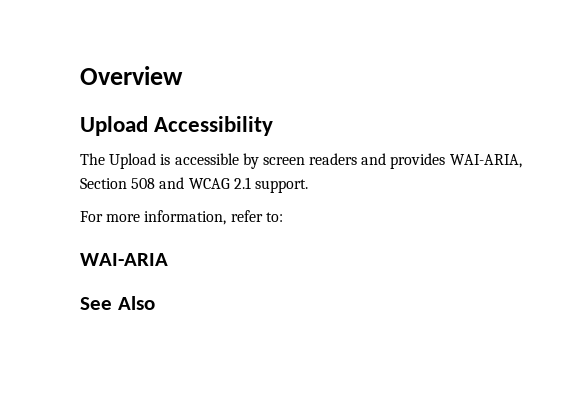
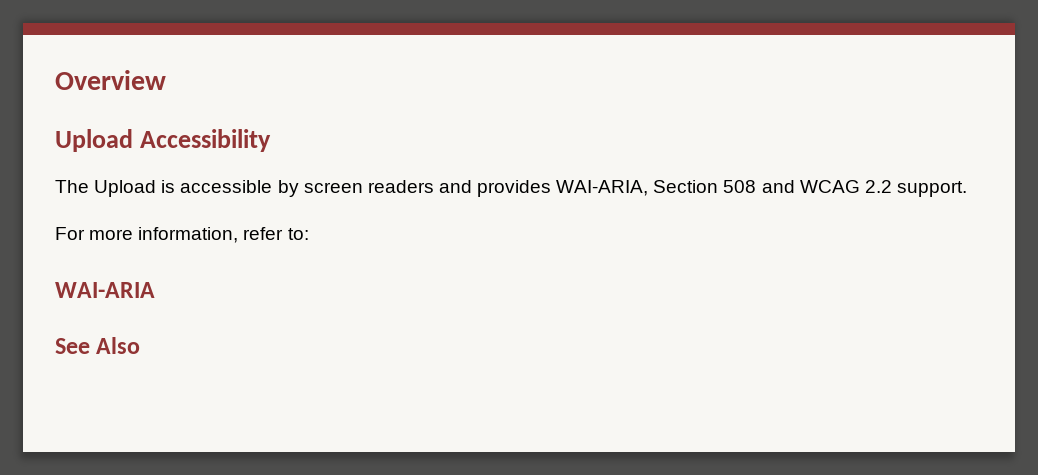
[233,177,251,189] 2.1 -> [864,180,892,193] 2.2

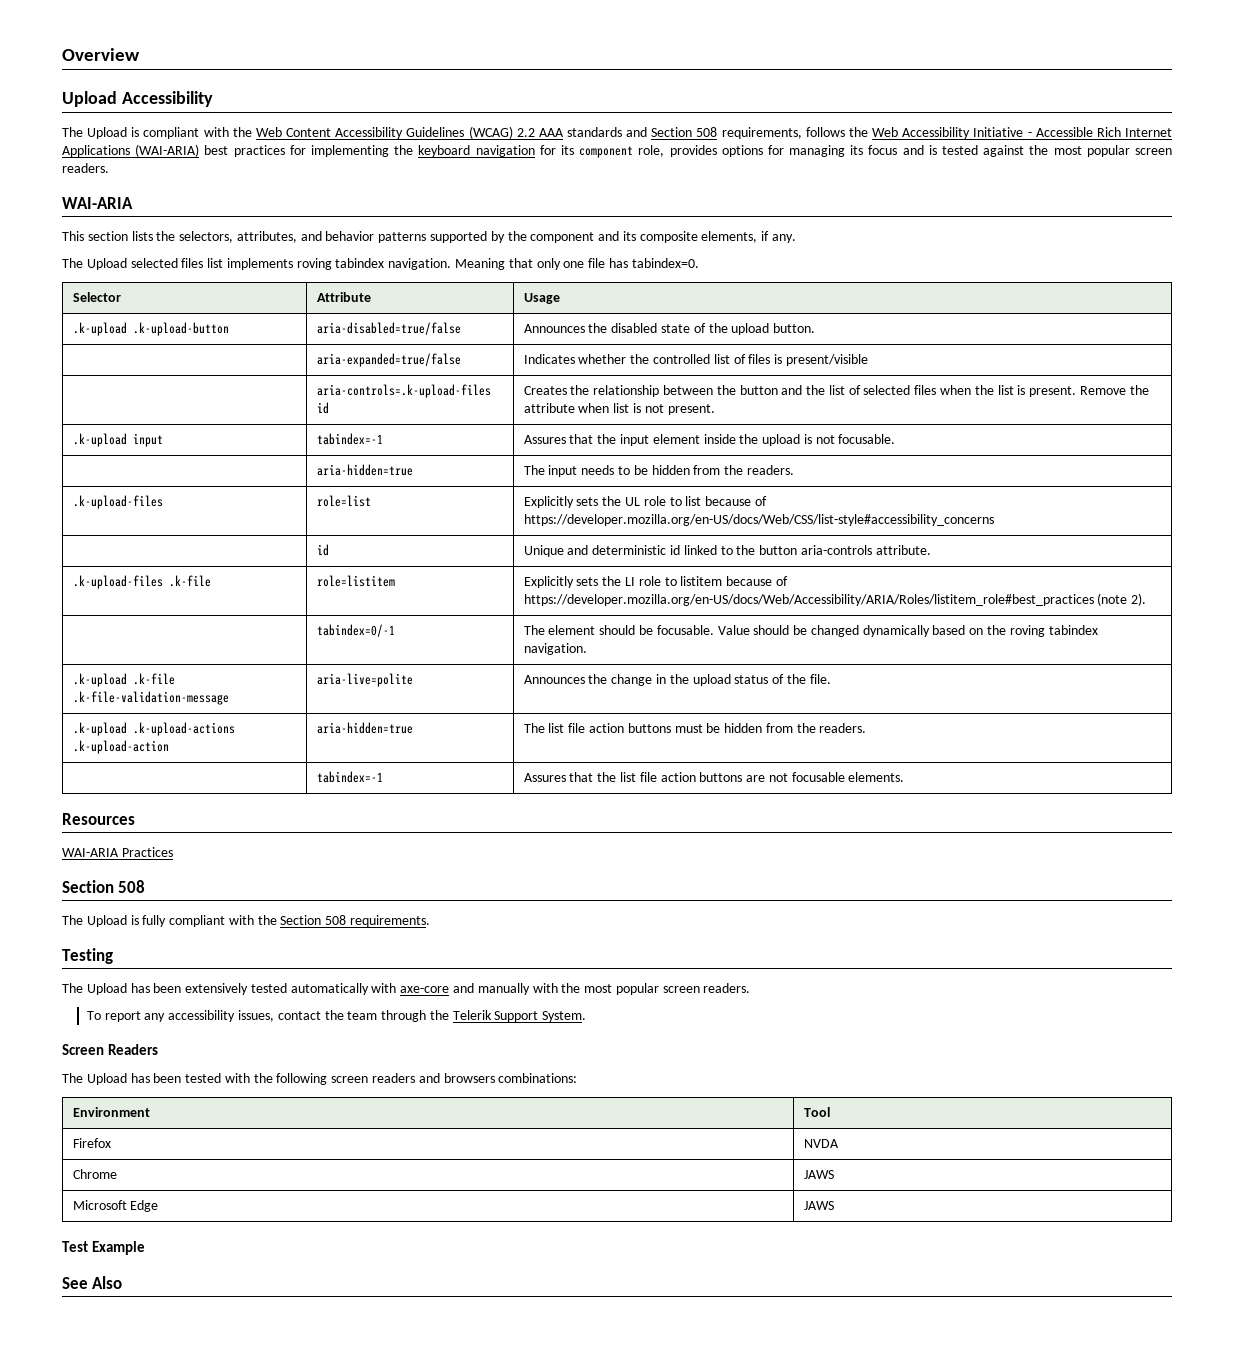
[180,180,967,197] [55,227,309,243] [55,282,155,298] accessible by screen readers and provides WAI-ARIA, Section 508 and WCAG 2.2 support. // For more information, refer to: // WAI-ARIA -> [143,126,1173,139] [62,144,1173,158] [62,163,109,173] [62,197,133,209] [62,231,797,243] [62,258,699,270] [72,292,121,302] [316,292,371,302] [523,293,560,304] [72,322,229,336] [316,322,461,335] [523,323,816,335] [316,353,461,367] [523,354,868,366] [316,384,491,398] [316,402,329,414] [523,385,1149,397] [523,403,715,415] [72,433,163,447] [316,433,383,445] [523,434,896,446] [316,464,413,476] [523,465,794,477] [72,495,163,509] [316,495,371,507] [523,496,767,508] [523,514,994,526] [316,544,329,556] [523,545,931,557] [72,575,211,589] [316,575,395,587] [523,576,788,588] [523,593,1147,606] [316,624,395,637] [523,625,1098,637] [523,643,587,655] [72,673,175,687] [72,691,229,705] [316,673,413,687] [523,674,831,686] [72,722,235,736] [72,740,169,754] [316,722,413,734] [523,723,867,733] [316,771,383,783] [523,772,905,782] [62,813,135,825] [62,847,173,857] [62,880,146,893] [62,915,431,927] [62,948,113,964] [62,983,751,995] [86,1010,587,1022] [62,1044,159,1055] [62,1073,578,1085] [72,1107,150,1117] [803,1107,830,1117] [72,1138,111,1148] [803,1139,839,1148] [72,1169,117,1179] [803,1170,834,1179] [72,1200,159,1212] [803,1201,834,1210] [62,1241,146,1255] compliant with the Web Content Accessibility Guidelines (WCAG) 2.2 AAA standards and Section 508 requirements, follows the Web Accessibility Initiative - Accessible Rich Internet Applications (WAI-ARIA) best practices for implementing the keyboard navigation for its component role, provides options for managing its focus and is tested against the most popular screen readers. // WAI-ARIA // This section lists the selectors, attributes, and behavior patterns supported by the component and its composite elements, if any. // The Upload selected files list implements roving tabindex navigation. Meaning that only one file has tabindex=0. // Selector | Attribute | Usage // .k-upload .k-upload-button | aria-disabled=true/false | Announces the disabled state of the upload button. // | aria-expanded=true/false | Indicates whether the controlled list of files is present/visible // | aria-controls=.k-upload-files id | Creates the relationship between the button and the list of selected files when the list is present. Remove the attribute when list is not present. // .k-upload input | tabindex=-1 | Assures that the input element inside the upload is not focusable. // | aria-hidden=true | The input needs to be hidden from the readers. // .k-upload-files | role=list | Explicitly sets the UL role to list because of https://developer.mozilla.org/en-US/docs/Web/CSS/list-style#accessibility_concerns // | id | Unique and deterministic id linked to the button aria-controls attribute. // .k-upload-files .k-file | role=listitem | Explicitly sets the LI role to listitem because of https://developer.mozilla.org/en-US/docs/Web/Accessibility/ARIA/Roles/listitem_role#best_practices (note 2). // | tabindex=0/-1 | The element should be focusable. Value should be changed dynamically based on the roving tabindex navigation. // .k-upload .k-file .k-file-validation-message | aria-live=polite | Announces the change in the upload status of the file. // .k-upload .k-upload-actions .k-upload-action | aria-hidden=true | The list file action buttons must be hidden from the readers. // | tabindex=-1 | Assures that the list file action buttons are not focusable elements. // Resources // WAI-ARIA Practices // Section 508 // The Upload is fully compliant with the Section 508 requirements. // Testing // The Upload has been extensively tested automatically with axe-core and manually with the most popular screen readers. // To report any accessibility issues, contact the team through the Telerik Support System. // Screen Readers // The Upload has been tested with the following screen readers and browsers combinations: // Environment | Tool // Firefox | NVDA // Chrome | JAWS // Microsoft Edge | JAWS // Test Example

